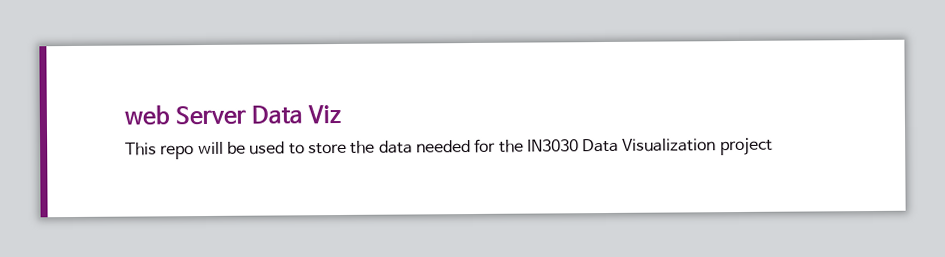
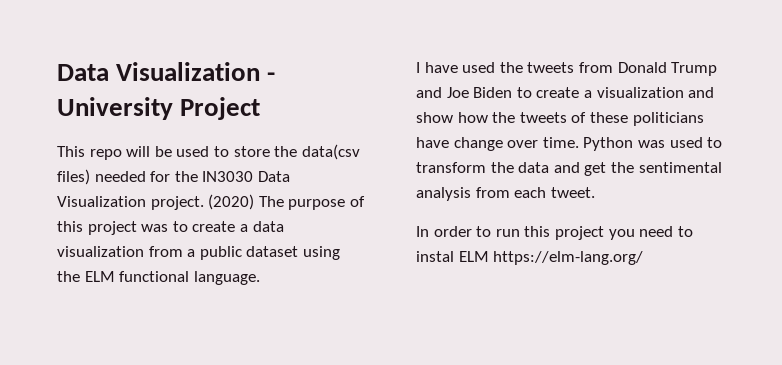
[124,104,342,126] web Server Data Viz -> [57,62,276,81] [57,97,261,120] Data Visualization - University Project
[378,140,413,154] data -> [301,144,360,160] [57,169,90,185] data(csv files)
[719,137,773,156] project -> [150,194,365,210] [57,221,284,235] [57,246,340,260] [57,271,260,285] [416,62,718,76] [416,87,715,98] [416,112,704,126] [416,137,723,151] [416,162,722,176] [416,187,595,201] [416,226,693,240] [416,251,644,265] project. (2020) The purpose of this project was to create a data visualization from a public dataset using the ELM functional language. // I have used the tweets from Donald Trump and Joe Biden to create a visualization and show how the tweets of these politicians have change over time. Python was used to transform the data and get the sentimental analysis from each tweet. // In order to run this project you need to instal ELM https://elm-lang.org/

